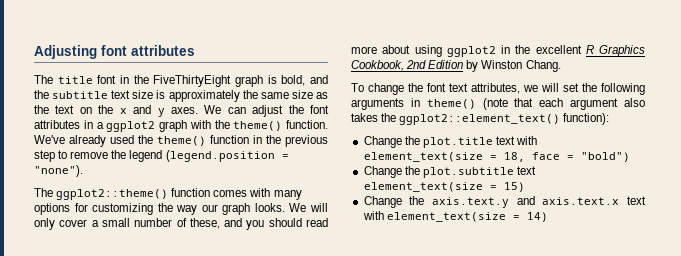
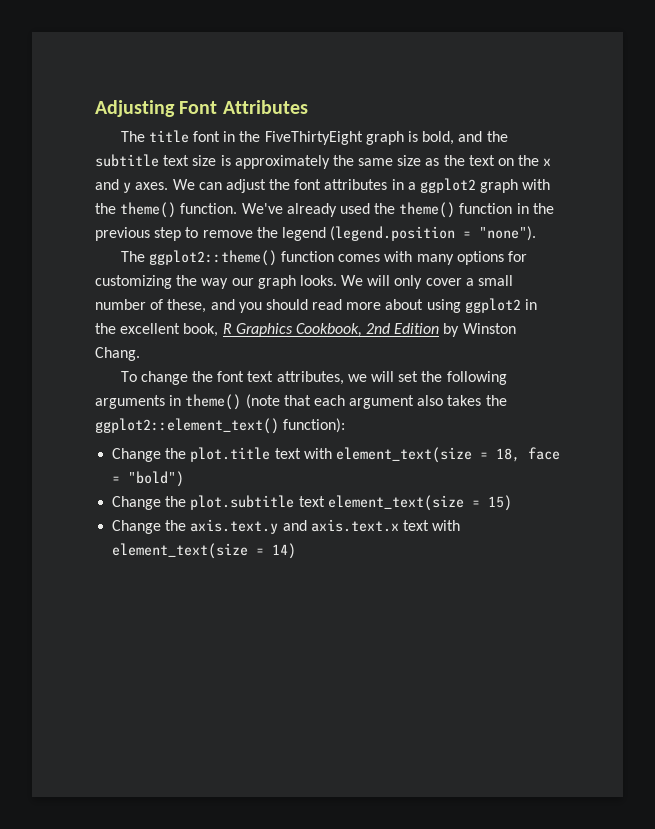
[101,45,195,56] font attributes -> [179,100,308,114] Font Attributes
(582, 49) none -> [183,323,219,337] book,

